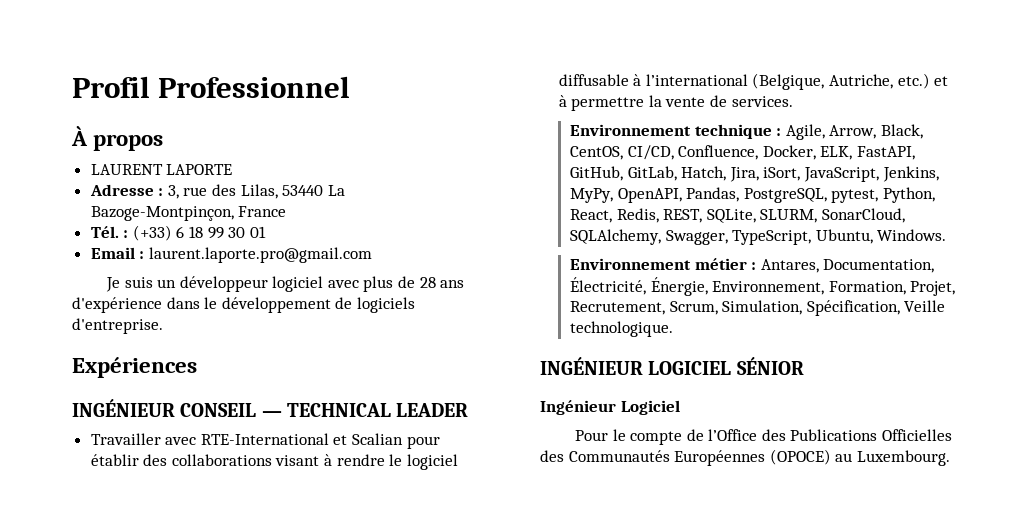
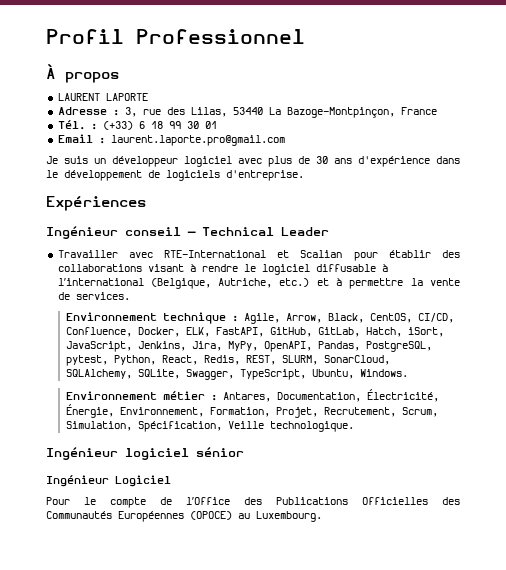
[419,277,436,288] 28 -> [316,156,328,164] 30
[72,399,469,417] INGÉNIEUR CONSEIL — TECHNICAL LEADER -> [46,226,329,239] Ingénieur conseil — Technical Leader
[729,167,759,182] Jira, -> (402, 332) none
(939, 174) none -> [191,341,222,351] Jira,
[706,209,756,223] SQLite, -> (276, 360) none
(662, 237) none -> [137,369,180,379] SQLite,
[540,357,804,375] INGÉNIEUR LOGICIEL SÉNIOR -> [46,447,244,460] Ingénieur logiciel sénior

